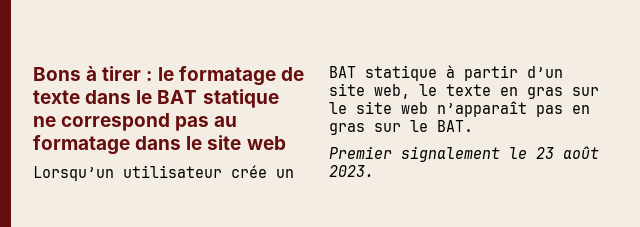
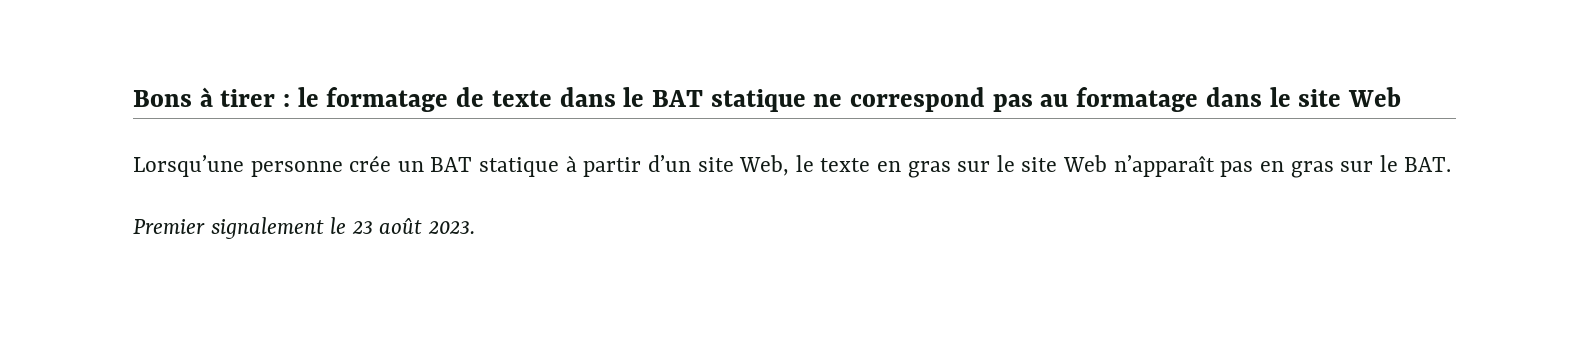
[246,136,286,150] [33,165,222,181] web // Lorsqu’un utilisateur -> [1347,87,1401,107] [133,155,343,177] Web // Lorsqu’une personne
[374,84,410,99] web, -> [739,155,790,176] Web,
[401,102,428,114] web -> [1063,155,1108,172] Web

